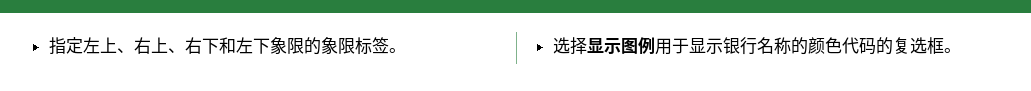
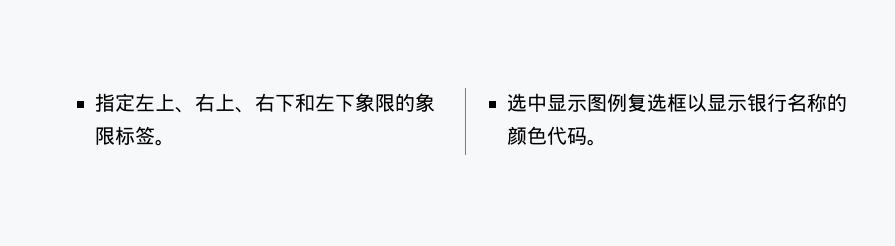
[569,37,587,55] 择 -> [527,93,547,112] 中
[654,38,689,55] 用于 -> [627,93,707,112] 复选框以
[875,37,944,55] 的复选框 -> (587, 136) none

